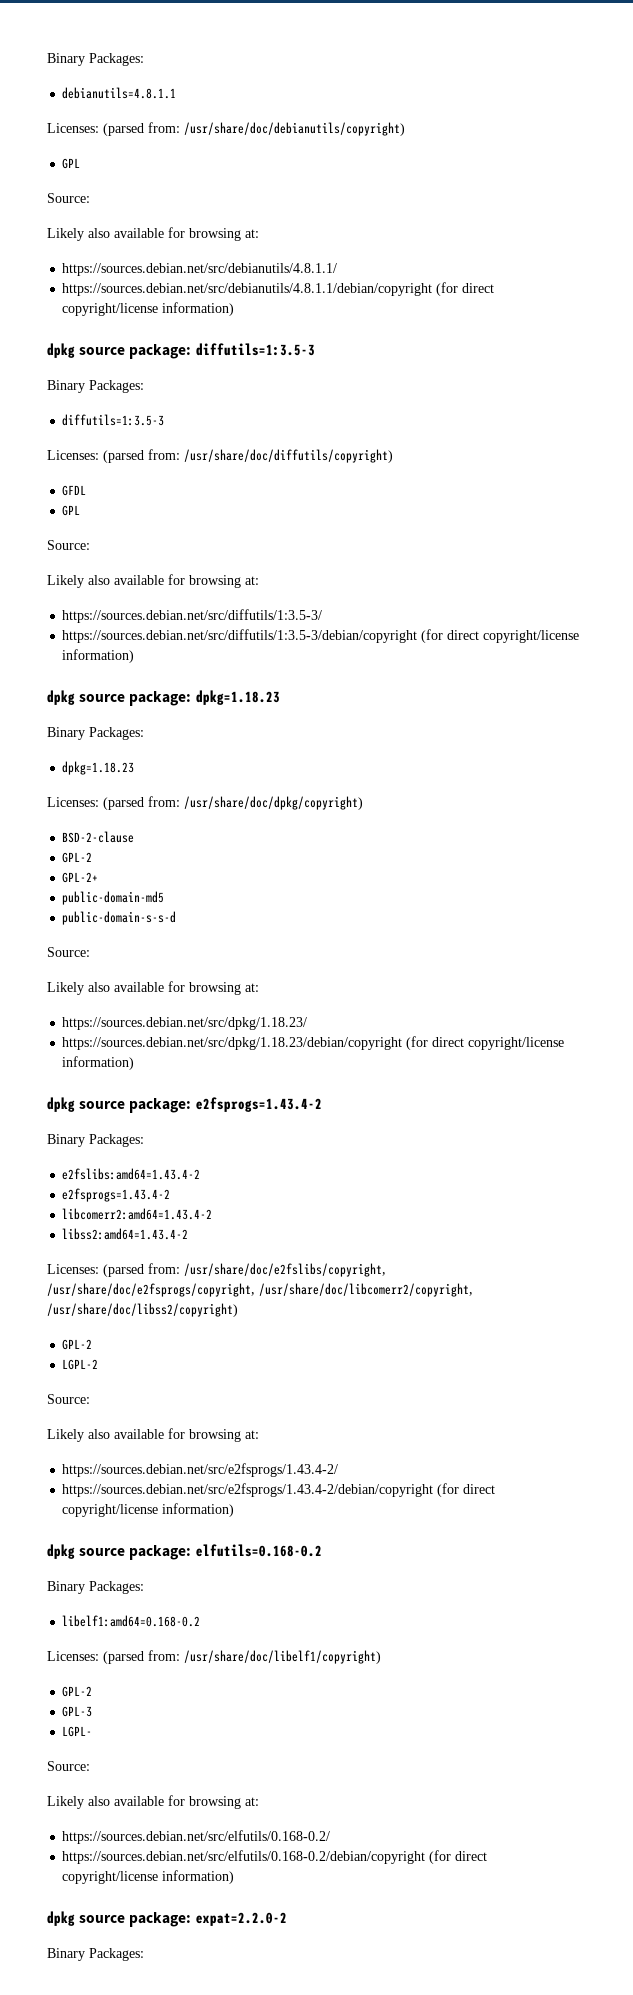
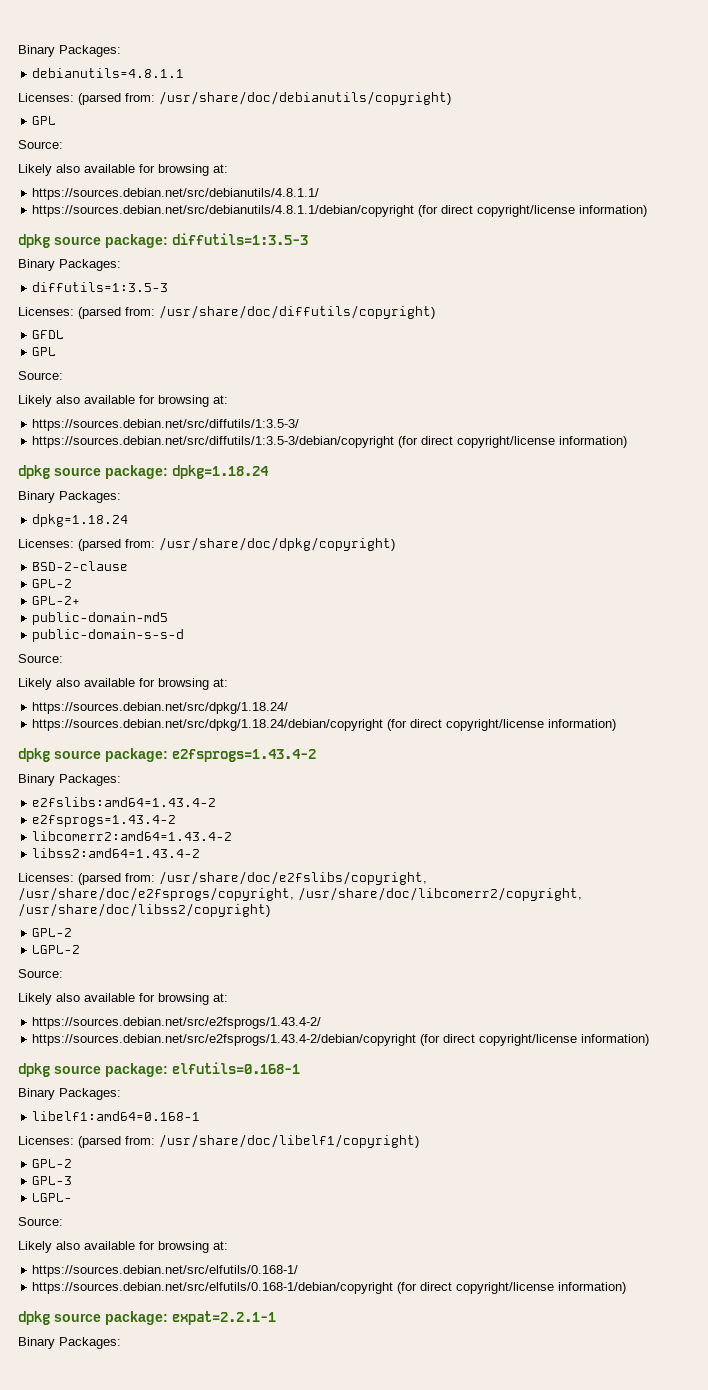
[195,690,280,705] [47,727,144,740] [62,761,135,775] dpkg=1.18.23 // Binary Packages: // dpkg=1.18.23 -> [172,465,269,479] [18,491,121,503] [32,514,129,527] dpkg=1.18.24 // Binary Packages: // dpkg=1.18.24
[62,1017,308,1030] [62,1037,403,1050] https://sources.debian.net/src/dpkg/1.18.23/ // https://sources.debian.net/src/dpkg/1.18.23/debian/copyright -> [32,702,289,714] [32,719,384,731] https://sources.debian.net/src/dpkg/1.18.24/ // https://sources.debian.net/src/dpkg/1.18.24/debian/copyright
[195,1544,322,1557] [47,1581,144,1594] [62,1615,201,1627] elfutils=0.168-0.2 // Binary Packages: // libelf1:amd64=0.168-0.2 -> [172,1062,300,1074] [18,1088,121,1100] [32,1111,201,1121] elfutils=0.168-1 // Binary Packages: // libelf1:amd64=0.168-1
[62,1830,331,1844] [62,1850,488,1864] [62,1870,235,1884] [47,1911,287,1927] https://sources.debian.net/src/elfutils/0.168-0.2/ // https://sources.debian.net/src/elfutils/0.168-0.2/debian/copyright (for direct copyright/license information) // dpkg source package: expat=2.2.0-2 -> [32,1265,299,1277] [32,1282,627,1294] [18,1311,276,1325] https://sources.debian.net/src/elfutils/0.168-1/ // https://sources.debian.net/src/elfutils/0.168-1/debian/copyright (for direct copyright/license information) // dpkg source package: expat=2.2.1-1

